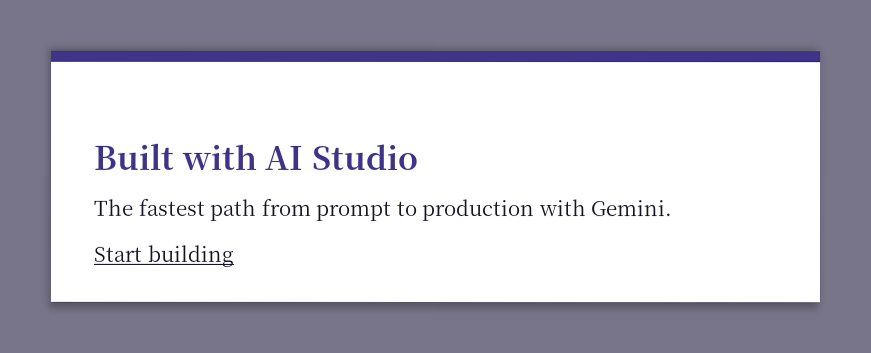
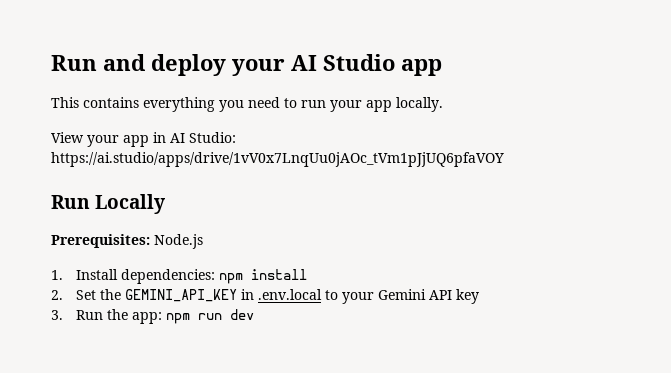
[94,142,419,170] [93,198,673,222] [93,244,234,267] Built with AI Studio // The fastest path from prompt to production with Gemini. // Start building -> [51,54,442,76] [51,97,443,112] [51,132,236,147] [51,152,504,167] [51,194,166,214] [51,234,203,249] [51,269,308,284] [51,289,480,304] [51,309,255,324] Run and deploy your AI Studio app // This contains everything you need to run your app locally. // View your app in AI Studio: https://ai.studio/apps/drive/1vV0x7LnqUu0jAOc_tVm1pJjUQ6pfaVOY // Run Locally // Prerequisites: Node.js // 1. Install dependencies: npm install // 2. Set the GEMINI_API_KEY in .env.local to your Gemini API key // 3. Run the app: npm run dev

